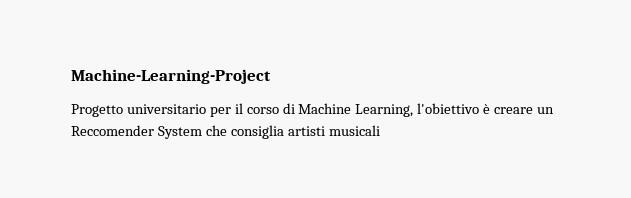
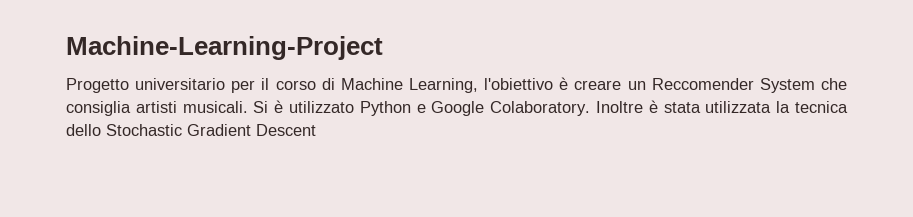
[328,125,380,136] musicali -> [182,100,848,116] [66,124,316,136] musicali. Si è utilizzato Python e Google Colaboratory. Inoltre è stata utilizzata la tecnica dello Stochastic Gradient Descent

